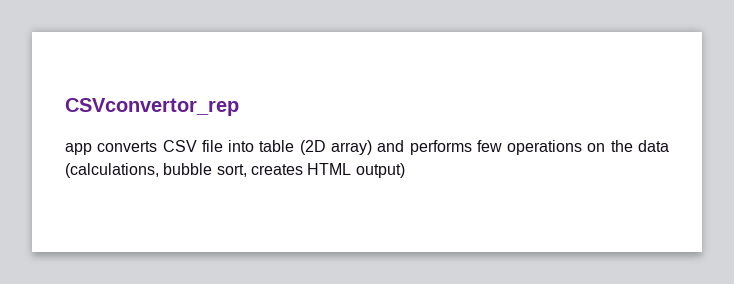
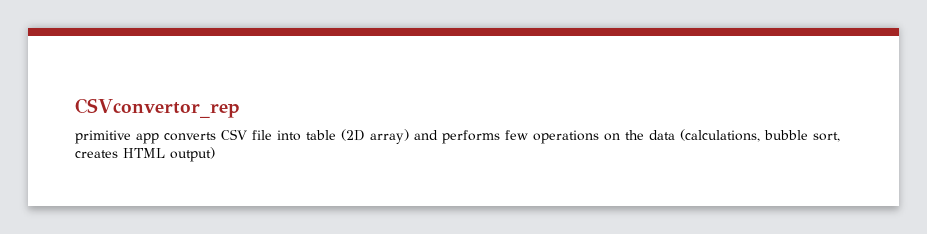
(239, 107) none -> [75,130,131,144] primitive

